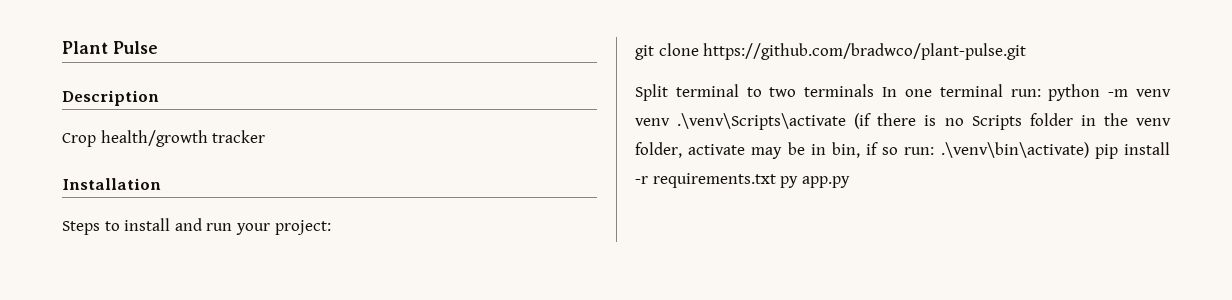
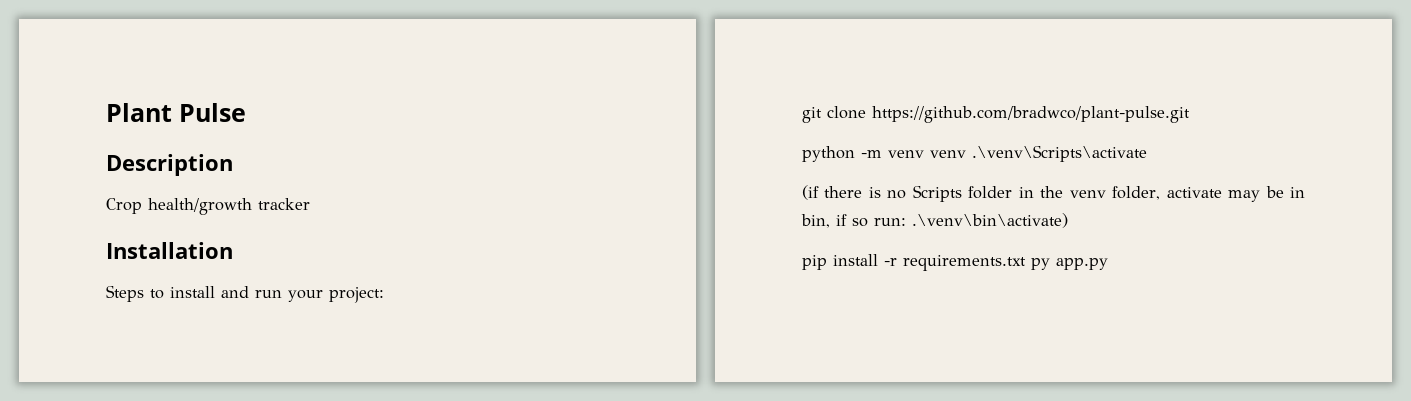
[635,84,1041,101] Split terminal to two terminals In one terminal run: -> (1190, 114) none
(847, 121) none -> (1147, 153) //
(1089, 150) none -> (1068, 220) //

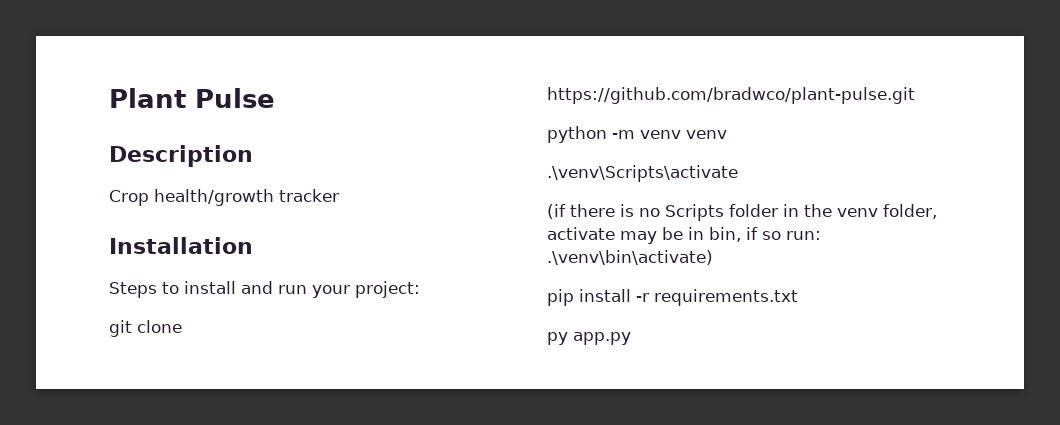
(966, 154) none -> (727, 134) //
(1026, 263) none -> (798, 297) //

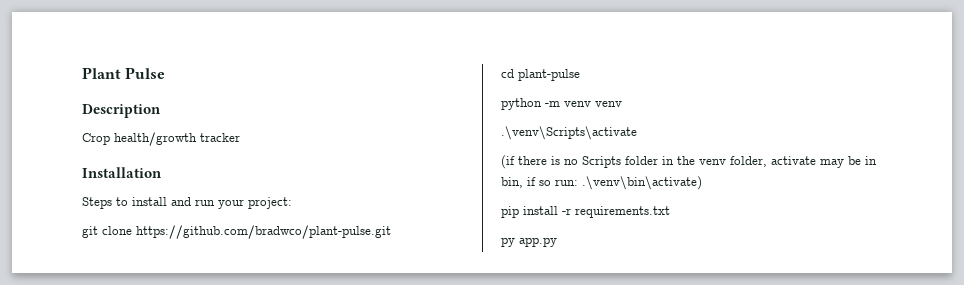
(915, 95) none -> [501,69,580,81] // cd plant-pulse

